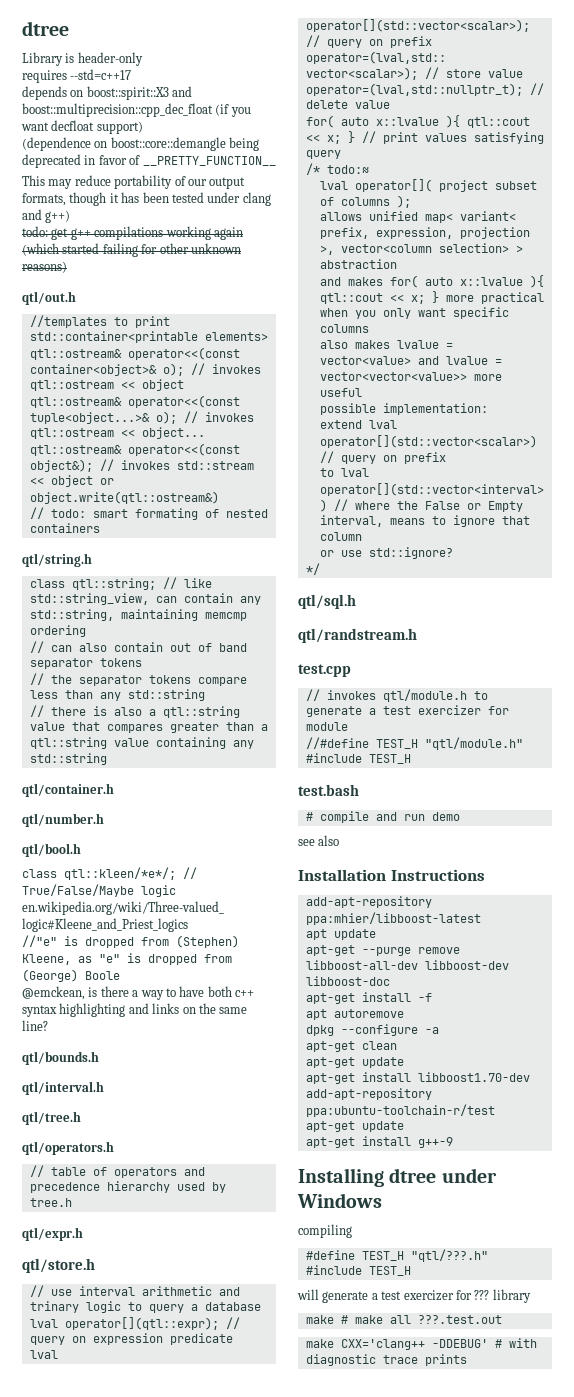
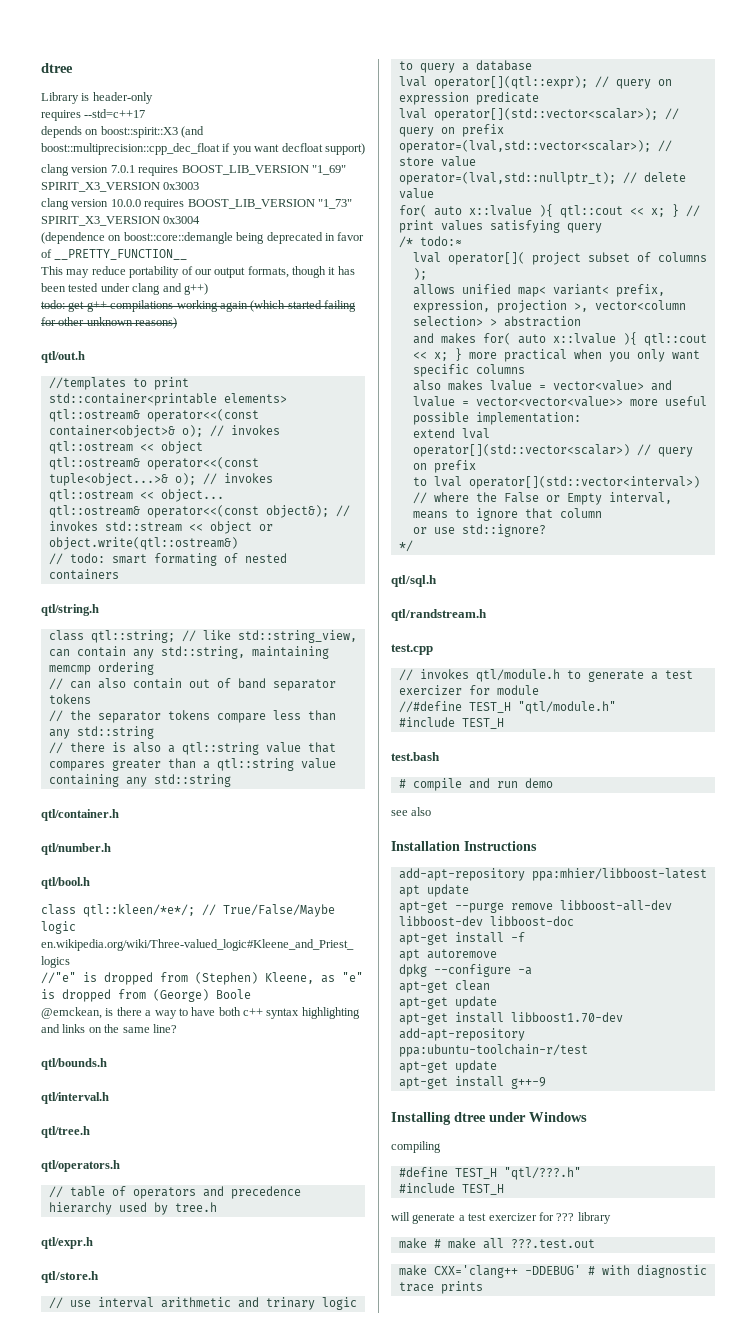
[172,86,193,97] [22,103,230,117] and boost::multiprecision::cpp_dec_float (if -> [181,126,205,138] [41,143,231,155] (and boost::multiprecision::cpp_dec_float if
(143, 127) none -> [41,164,346,176] [41,182,200,192] [41,198,352,210] [41,216,201,226] // clang version 7.0.1 requires BOOST_LIB_VERSION "1_69" SPIRIT_X3_VERSION 0x3003 // clang version 10.0.0 requires BOOST_LIB_VERSION "1_73" SPIRIT_X3_VERSION 0x3004

